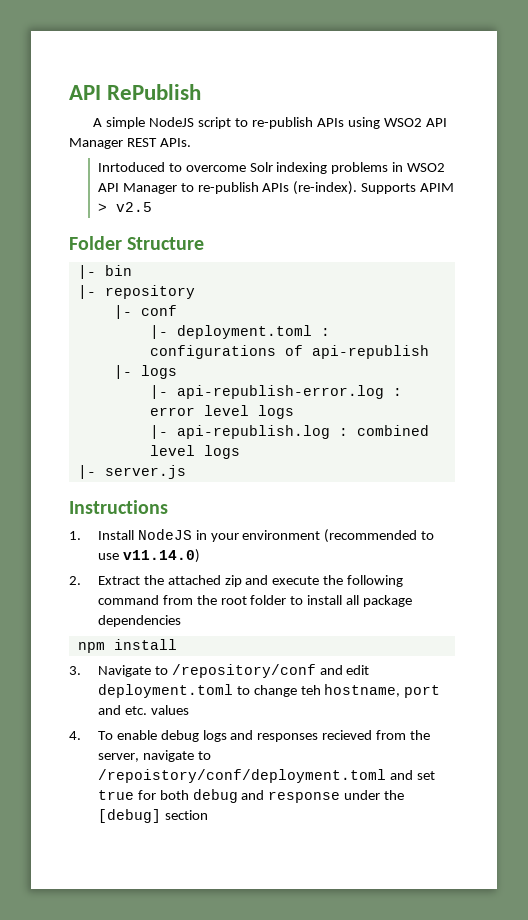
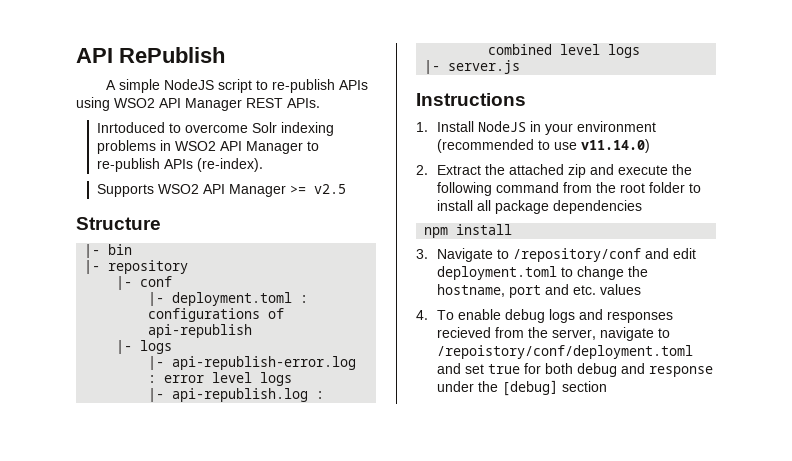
[361,183,455,194] [97,203,107,212] Supports APIM > -> [96,184,306,197] // Supports WSO2 API Manager >=
[69,236,122,250] Folder -> (346, 189) none
[300,685,321,695] teh -> [627,266,648,277] the

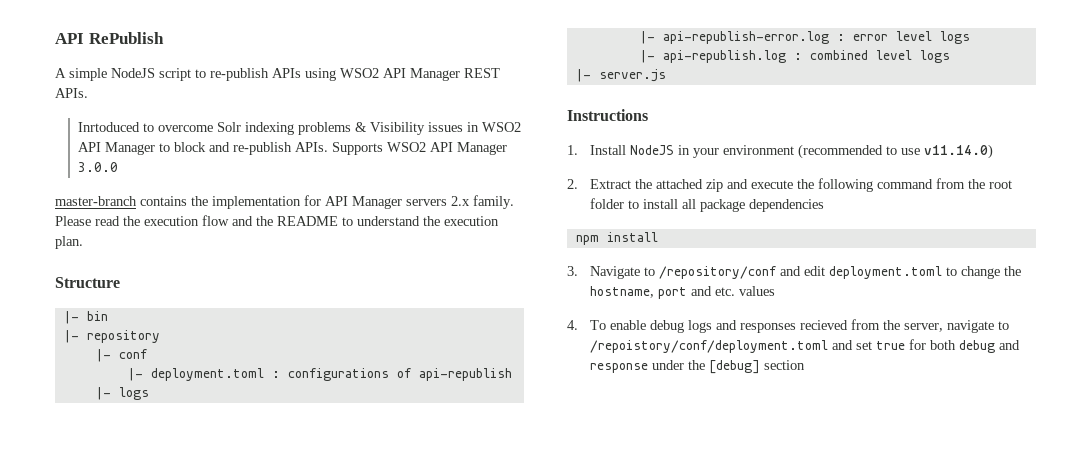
(156, 147) none -> [355,122,464,135] & Visibility issues
[96,158,263,172] [96,184,346,197] re-publish APIs (re-index). // Supports WSO2 API Manager >= v2.5 -> [174,142,508,155] [78,162,119,172] [55,195,514,209] [55,215,499,226] [55,236,83,249] block and re-publish APIs. Supports WSO2 API Manager 3.0.0 // master-branch contains the implementation for API Manager servers 2.x family. Please read the execution flow and the README to understand the execution plan.

